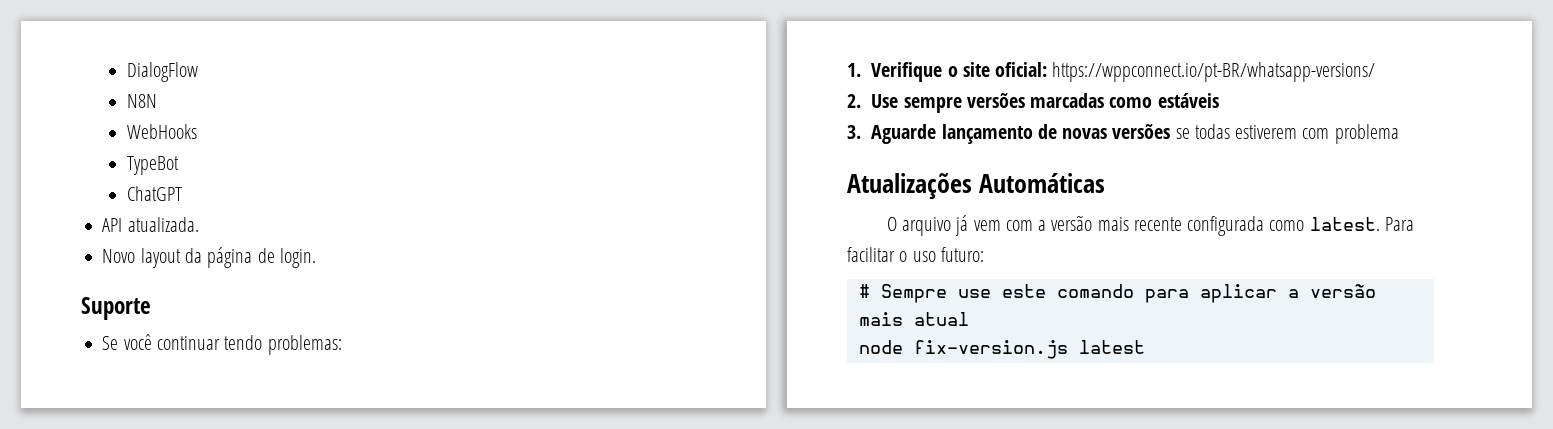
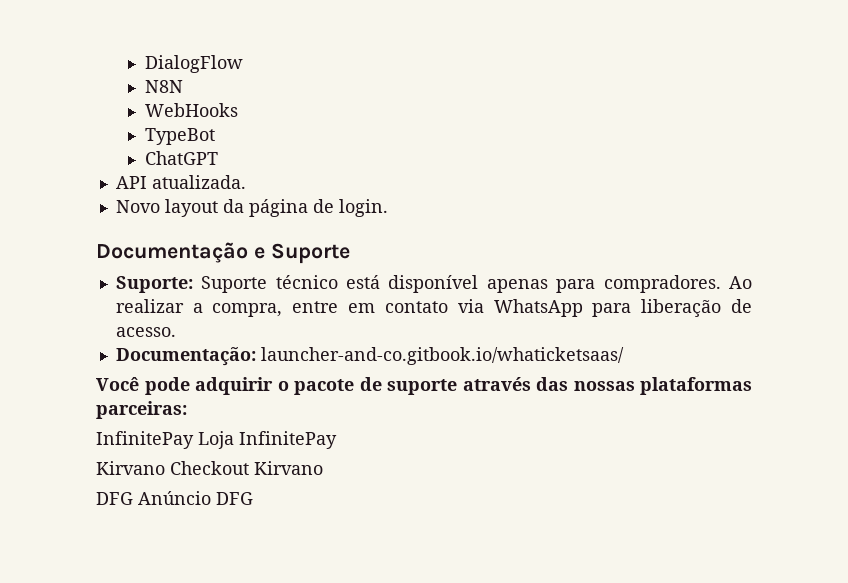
(316, 258) none -> [96,242,265,263] Documentação e
[102,334,342,355] [847,62,1376,82] [847,93,1219,113] [847,124,1399,144] [847,173,1106,199] [886,215,1414,236] [847,247,984,262] [858,284,1376,303] [858,312,969,326] [858,340,1145,359] Se você continuar tendo problemas: // 1. Verifique o site oficial: https://wppconnect.io/pt-BR/whatsapp-versions/ // 2. Use sempre versões marcadas como estáveis // 3. Aguarde lançamento de novas versões se todas estiverem com problema // Atualizações Automáticas // O arquivo já vem com a versão mais recente configurada como latest. Para facilitar o uso futuro: // # Sempre use este comando para aplicar a versão mais atual // node fix-version.js latest -> [115,275,752,293] [115,299,752,317] [115,327,176,337] [115,347,624,366] [96,377,752,395] [96,401,187,419] [96,431,337,449] [96,461,323,475] [96,491,253,505] Suporte: Suporte técnico está disponível apenas para compradores. Ao realizar a compra, entre em contato via WhatsApp para liberação de acesso. // Documentação: launcher-and-co.gitbook.io/whaticketsaas/ // Você pode adquirir o pacote de suporte através das nossas plataformas parceiras: // InfinitePay Loja InfinitePay // Kirvano Checkout Kirvano // DFG Anúncio DFG

